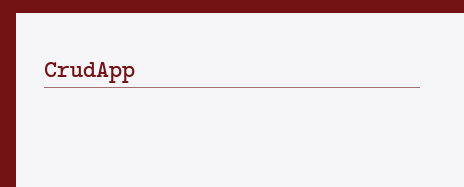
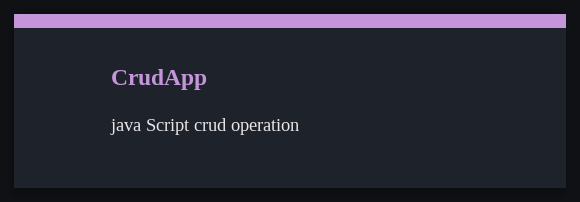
(135, 72) none -> [110,118,299,135] // java Script crud operation

